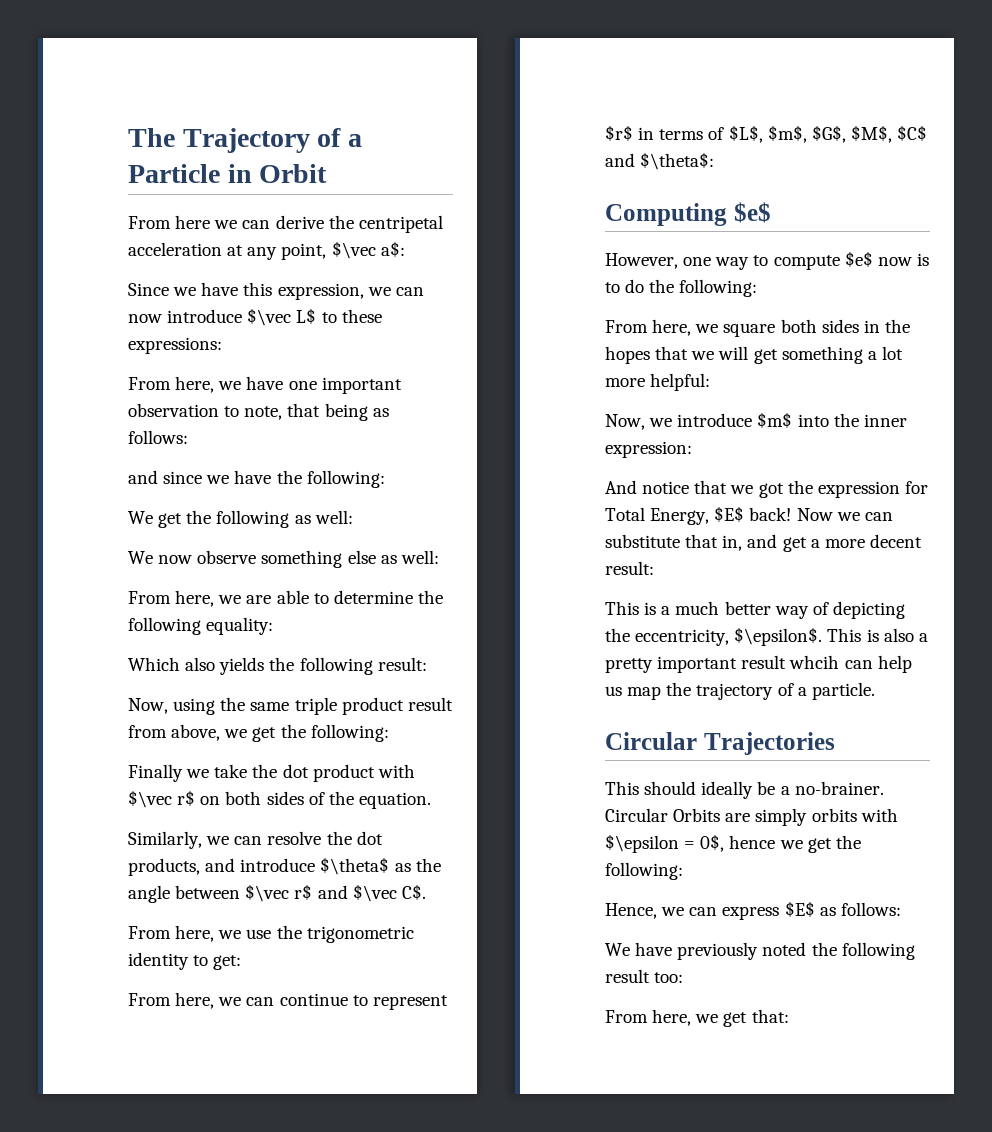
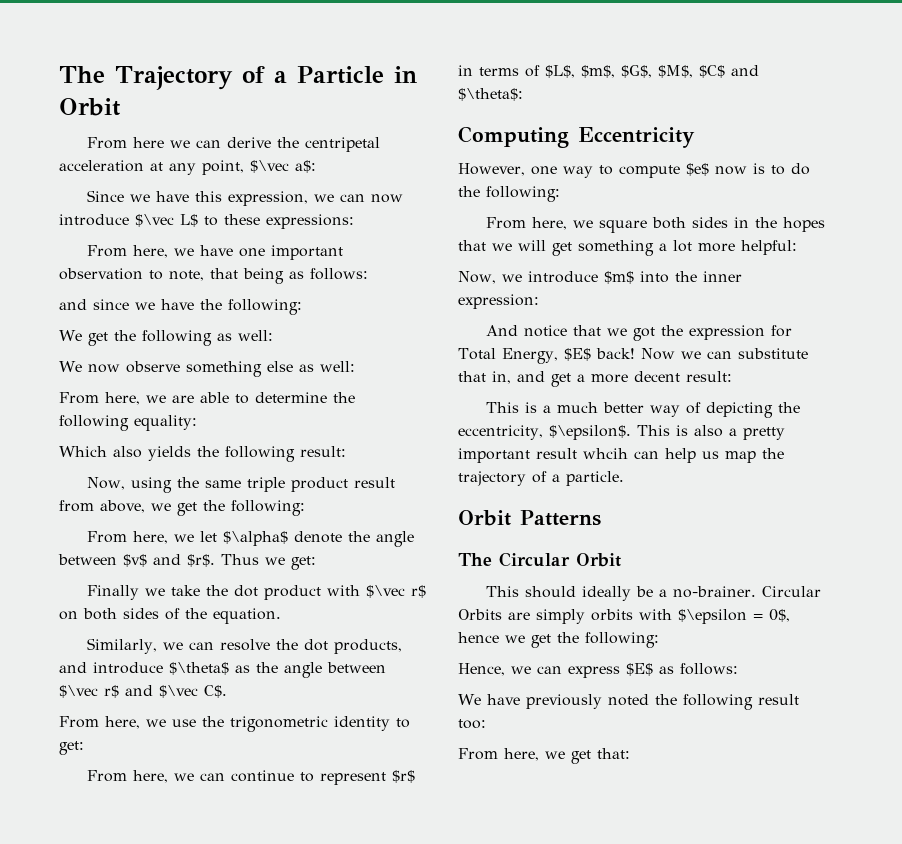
(389, 733) none -> [86,531,414,547] [58,554,316,570] // From here, we let $\alpha$ denote the angle between $v$ and $r$. Thus we get:
[733,202,771,223] $e$ -> [578,127,695,148] Eccentricity
[605,732,835,755] Circular Trajectories -> [458,510,601,526] [458,552,621,567] Orbit Patterns // The Circular Orbit

